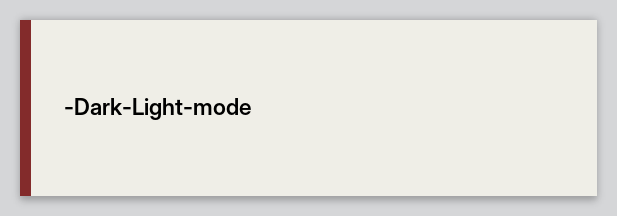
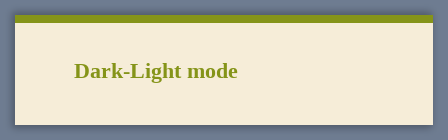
[64,98,251,120] -Dark-Light-mode -> [74,63,238,83] Dark-Light mode

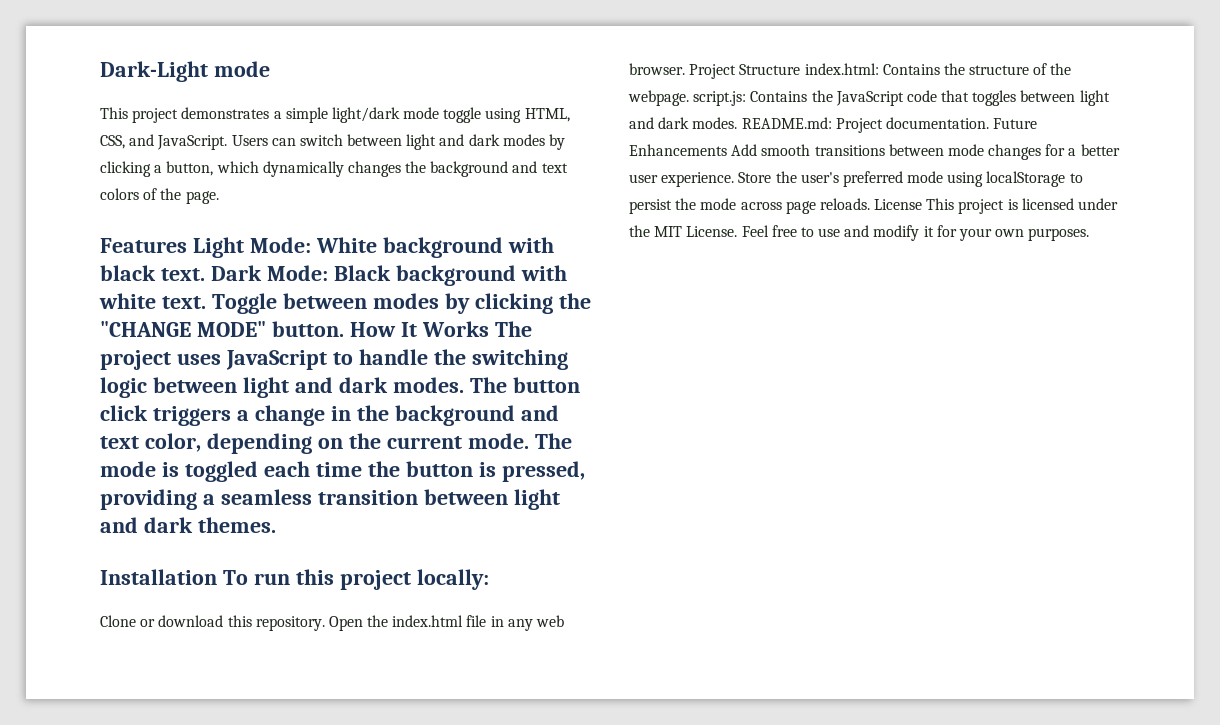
(238, 70) none -> [100,107,570,123] [100,134,566,150] [100,161,568,177] [100,188,219,204] [100,237,554,258] [100,265,567,286] [99,293,591,314] [100,321,532,337] [100,349,568,370] [100,377,580,398] [100,405,559,426] [100,433,572,454] [100,461,585,482] [100,489,560,510] [100,517,276,533] [100,569,489,590] [100,615,565,631] [629,63,1072,79] [628,90,1110,106] [629,117,1038,133] [629,144,1120,160] [629,171,1083,187] [629,198,1119,214] [629,225,1090,241] // This project demonstrates a simple light/dark mode toggle using HTML, CSS, and JavaScript. Users can switch between light and dark modes by clicking a button, which dynamically changes the background and text colors of the page. // Features Light Mode: White background with black text. Dark Mode: Black background with white text. Toggle between modes by clicking the "CHANGE MODE" button. How It Works The project uses JavaScript to handle the switching logic between light and dark modes. The button click triggers a change in the background and text color, depending on the current mode. The mode is toggled each time the button is pressed, providing a seamless transition between light and dark themes. // Installation To run this project locally: // Clone or download this repository. Open the index.html file in any web browser. Project Structure index.html: Contains the structure of the webpage. script.js: Contains the JavaScript code that toggles between light and dark modes. README.md: Project documentation. Future Enhancements Add smooth transitions between mode changes for a better user experience. Store the user's preferred mode using localStorage to persist the mode across page reloads. License This project is licensed under the MIT License. Feel free to use and modify it for your own purposes.

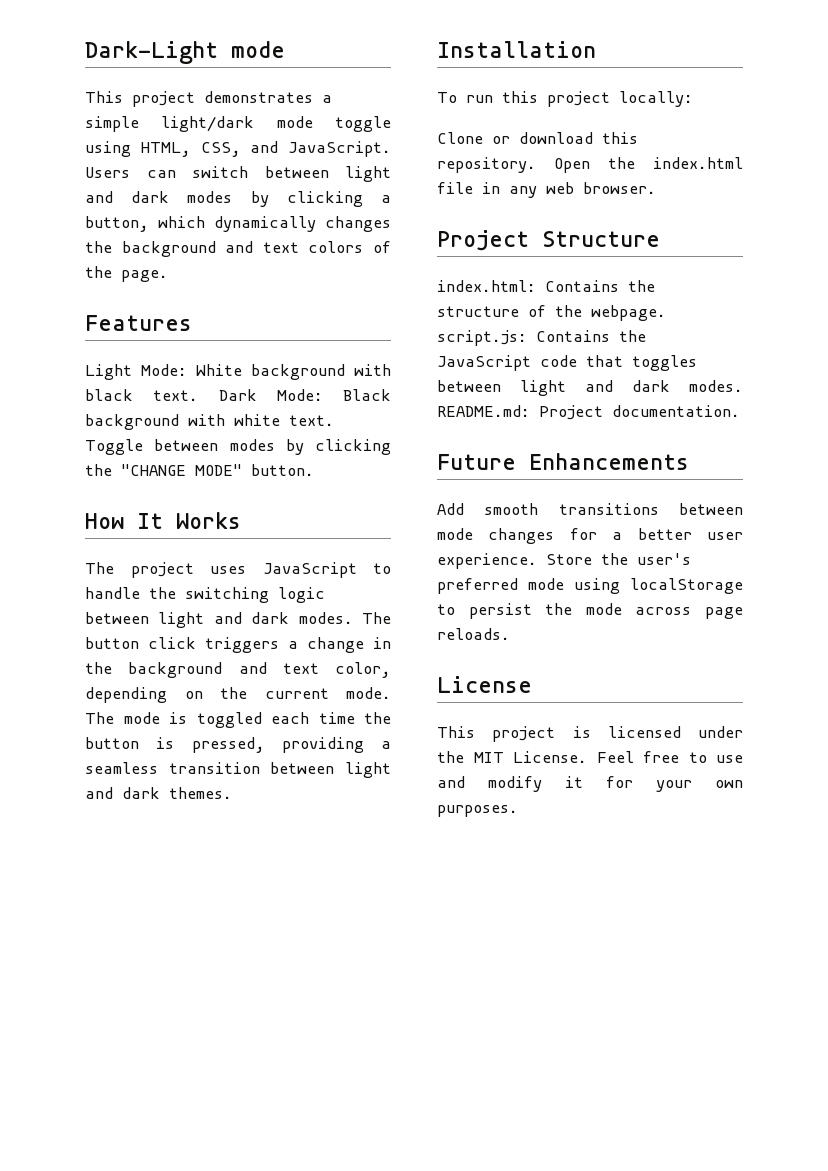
(187, 245) none -> (192, 323) //
(344, 329) none -> (314, 470) //
(489, 329) none -> (241, 520) //
(217, 577) none -> (596, 49) //
(685, 69) none -> (656, 188) //
(801, 69) none -> (660, 239) //
(989, 123) none -> (740, 411) //
(727, 150) none -> (689, 461) //
(870, 204) none -> (510, 634) //
(923, 204) none -> (532, 684) //

